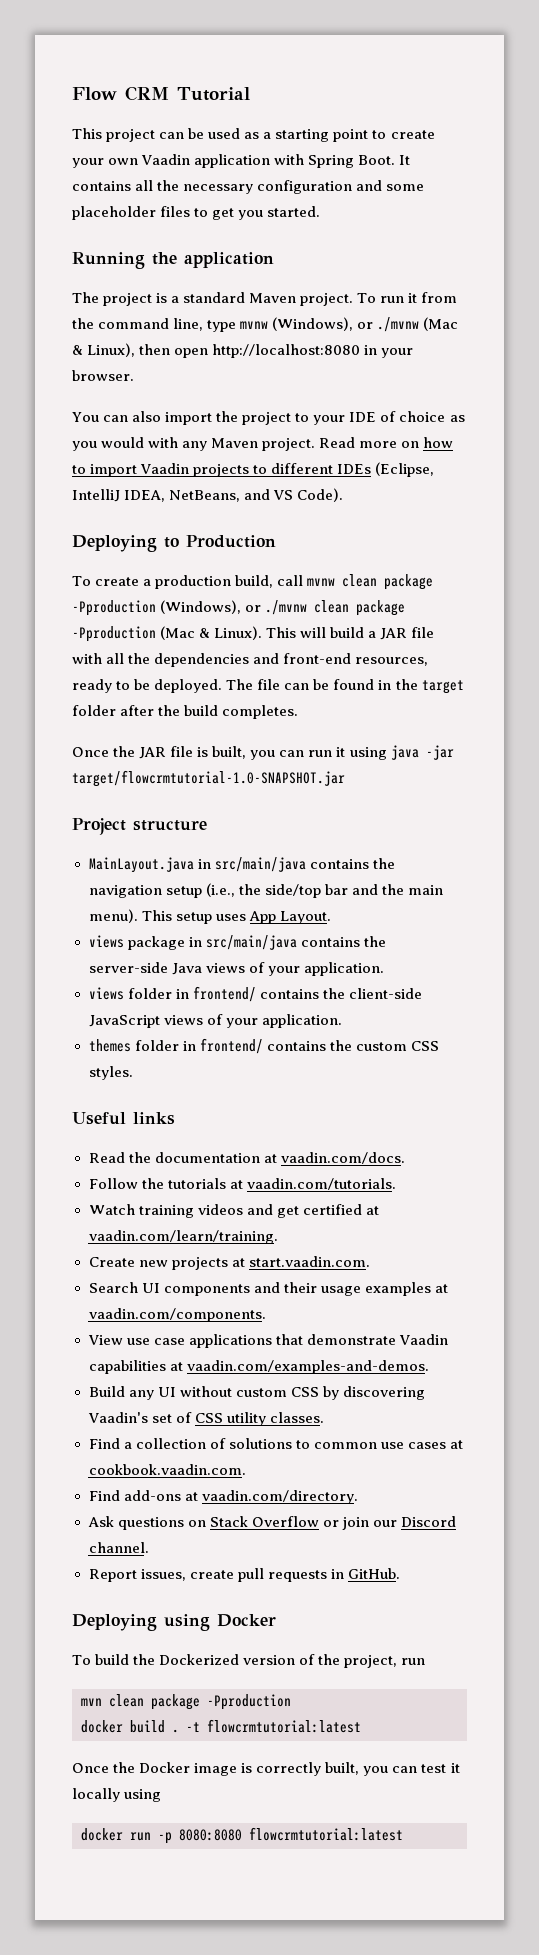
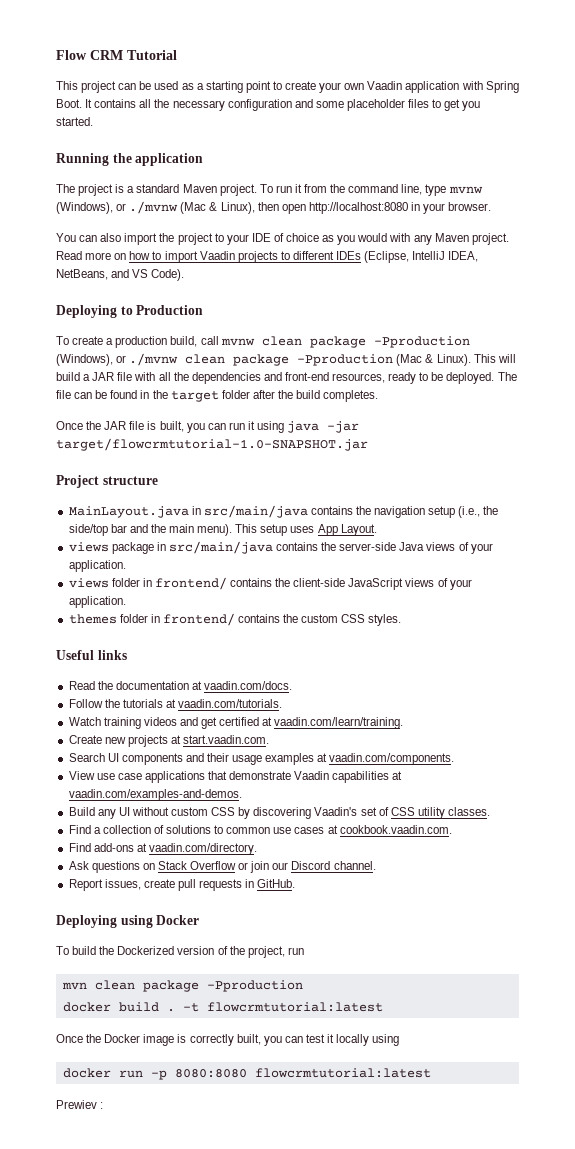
(403, 1834) none -> [56,1100,104,1109] // Prewiev :

